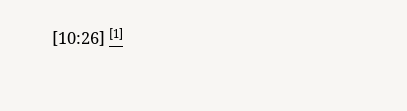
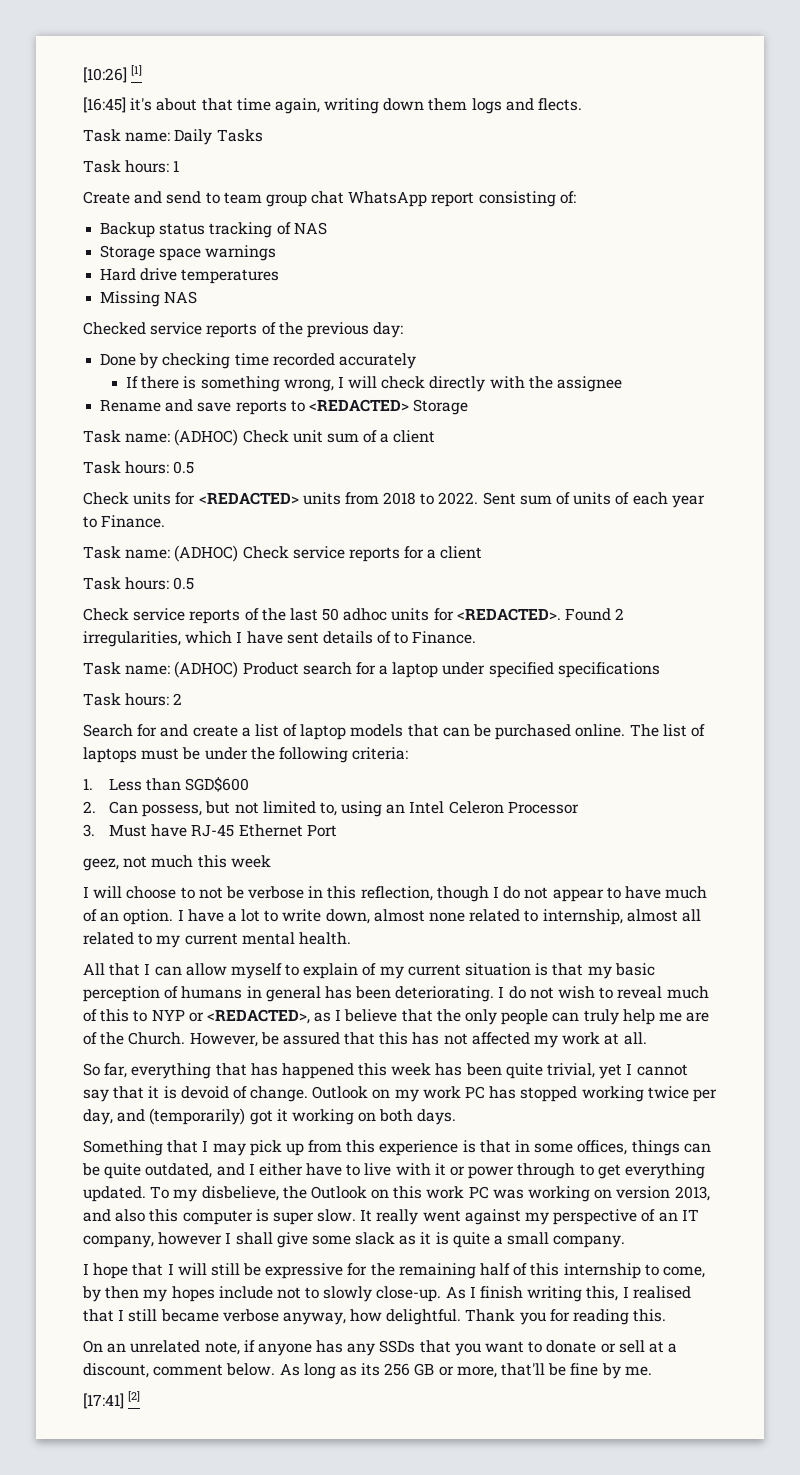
(124, 34) none -> [83,97,583,114] [83,129,263,145] [83,160,180,173] [83,191,576,207] [100,222,327,238] [100,245,277,261] [100,268,280,284] [100,291,198,307] [83,322,404,338] [100,353,416,369] [126,376,623,392] [100,399,469,415] [83,429,436,446] [83,461,195,474] [83,492,705,508] [83,515,166,528] [83,545,483,562] [83,577,195,590] [83,608,625,624] [83,631,477,647] [83,661,660,678] [83,693,183,706] [83,724,705,740] [83,747,409,763] [83,777,250,792] [83,801,579,817] [83,824,337,837] [83,855,271,871] [83,886,708,902] [83,909,701,925] [83,932,351,948] [83,963,655,979] [83,986,709,1002] [83,1009,710,1025] [83,1032,647,1048] [83,1063,688,1079] [83,1086,717,1102] [83,1108,457,1125] [83,1140,711,1156] [82,1163,705,1179] [83,1186,710,1202] [83,1209,699,1225] [83,1232,626,1248] [83,1263,705,1279] [82,1286,691,1302] [83,1309,667,1325] [83,1340,678,1356] [83,1363,652,1379] [83,1391,141,1409] // [16:45] it's about that time again, writing down them logs and flects. // Task name: Daily Tasks // Task hours: 1 // Create and send to team group chat WhatsApp report consisting of: // Backup status tracking of NAS // Storage space warnings // Hard drive temperatures // Missing NAS // Checked service reports of the previous day: // Done by checking time recorded accurately // If there is something wrong, I will check directly with the assignee // Rename and save reports to <REDACTED> Storage // Task name: (ADHOC) Check unit sum of a client // Task hours: 0.5 // Check units for <REDACTED> units from 2018 to 2022. Sent sum of units of each year to Finance. // Task name: (ADHOC) Check service reports for a client // Task hours: 0.5 // Check service reports of the last 50 adhoc units for <REDACTED>. Found 2 irregularities, which I have sent details of to Finance. // Task name: (ADHOC) Product search for a laptop under specified specifications // Task hours: 2 // Search for and create a list of laptop models that can be purchased online. The list of laptops must be under the following criteria: // 1. Less than SGD$600 // 2. Can possess, but not limited to, using an Intel Celeron Processor // 3. Must have RJ-45 Ethernet Port // geez, not much this week // I will choose to not be verbose in this reflection, though I do not appear to have much of an option. I have a lot to write down, almost none related to internship, almost all related to my current mental health. // All that I can allow myself to explain of my current situation is that my basic perception of humans in general has been deteriorating. I do not wish to reveal much of this to NYP or <REDACTED>, as I believe that the only people can truly help me are of the Church. However, be assured that this has not affected my work at all. // So far, everything that has happened this week has been quite trivial, yet I cannot say that it is devoid of change. Outlook on my work PC has stopped working twice per day, and (temporarily) got it working on both days. // Something that I may pick up from this experience is that in some offices, things can be quite outdated, and I either have to live with it or power through to get everything updated. To my disbelieve, the Outlook on this work PC was working on version 2013, and also this computer is super slow. It really went against my perspective of an IT company, however I shall give some slack as it is quite a small company. // I hope that I will still be expressive for the remaining half of this internship to come, by then my hopes include not to slowly close-up. As I finish writing this, I realised that I still became verbose anyway, how delightful. Thank you for reading this. // On an unrelated note, if anyone has any SSDs that you want to donate or sell at a discount, comment below. As long as its 256 GB or more, that'll be fine by me. // [17:41] [2]

